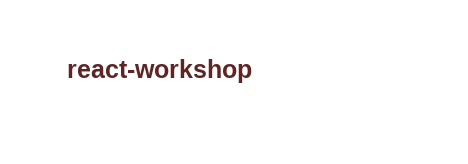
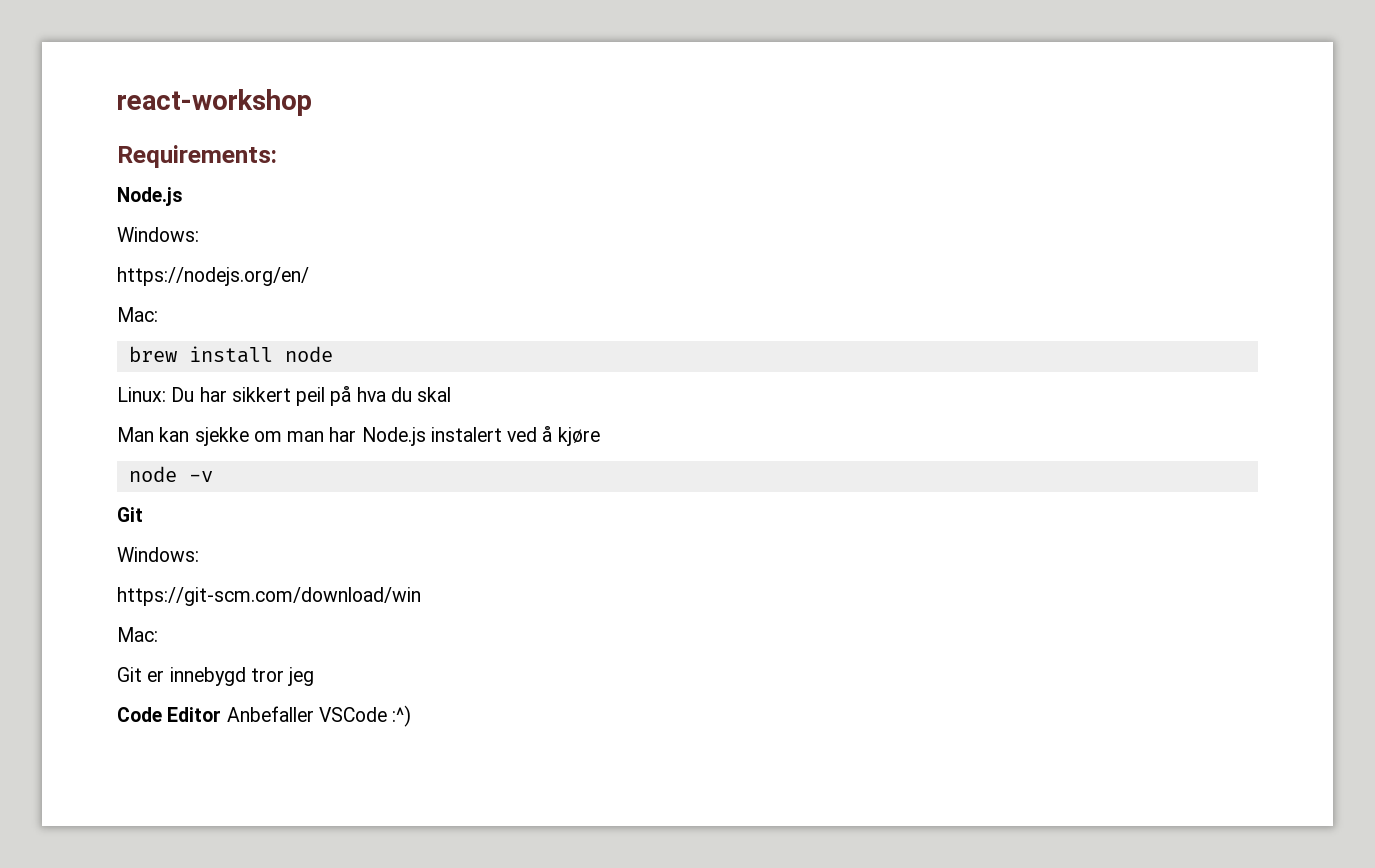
(252, 71) none -> [117,145,277,168] [117,187,183,206] [117,227,199,242] [117,267,309,286] [117,307,158,322] [128,346,333,363] [117,386,452,406] [117,426,600,446] [128,466,213,482] [117,507,143,522] [117,547,199,562] [117,587,421,606] [117,627,158,642] [117,667,315,686] [117,705,412,727] // Requirements: // Node.js // Windows: // https://nodejs.org/en/ // Mac: // brew install node // Linux: Du har sikkert peil på hva du skal // Man kan sjekke om man har Node.js instalert ved å kjøre // node -v // Git // Windows: // https://git-scm.com/download/win // Mac: // Git er innebygd tror jeg // Code Editor Anbefaller VSCode :^)

